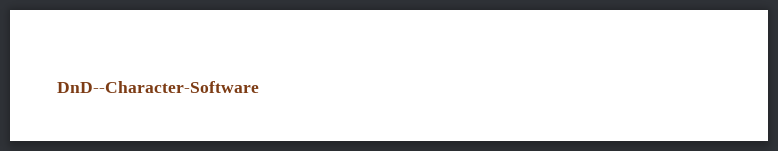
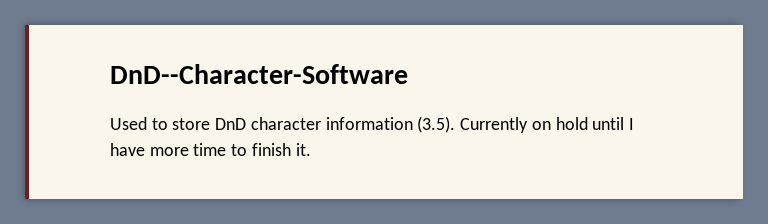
(259, 87) none -> [110,116,634,133] [110,143,311,156] // Used to store DnD character information (3.5). Currently on hold until I have more time to finish it.

